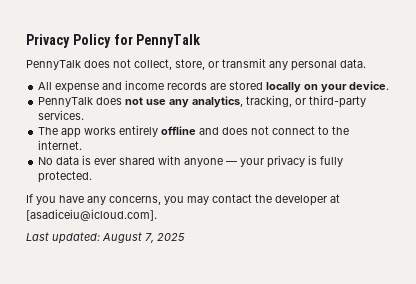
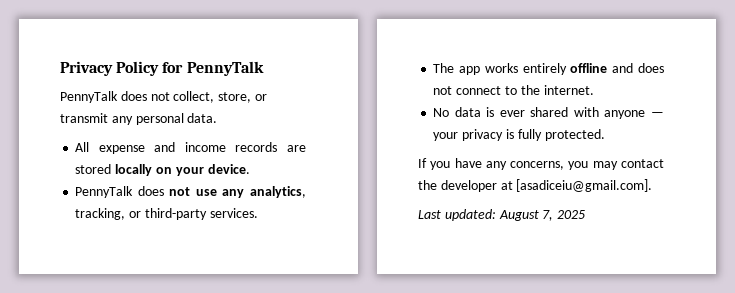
[26,209,157,221] [asadiceiu@icloud.com]. -> [516,179,653,192] [asadiceiu@gmail.com].

